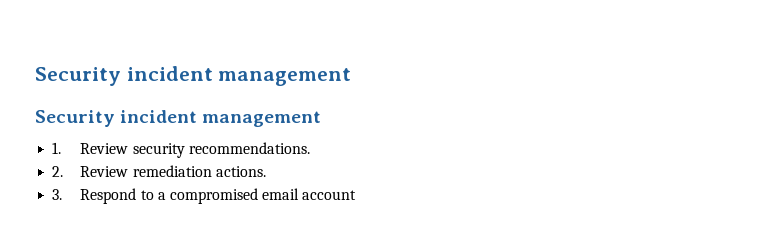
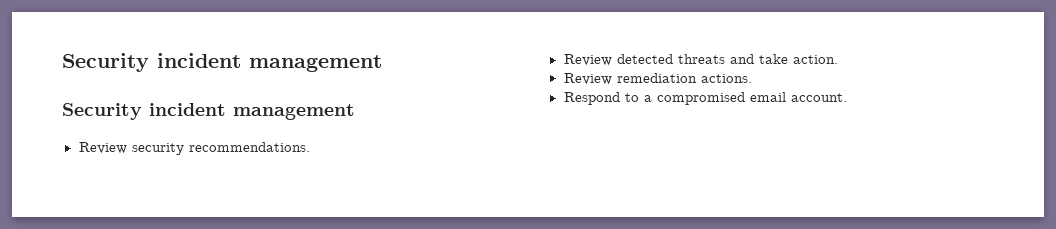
[52,142,62,154] 1. -> (355, 112) none
[52,166,64,177] 2. -> [563,54,838,66] Review detected threats and take action. //
[52,189,63,200] 3. -> (752, 78) none
[302,190,357,200] account -> [790,93,847,102] account.

